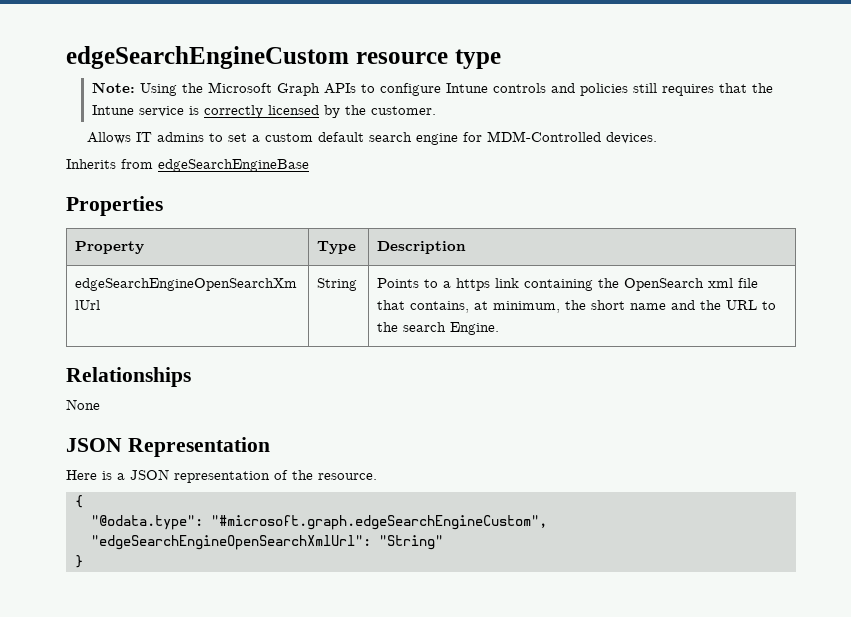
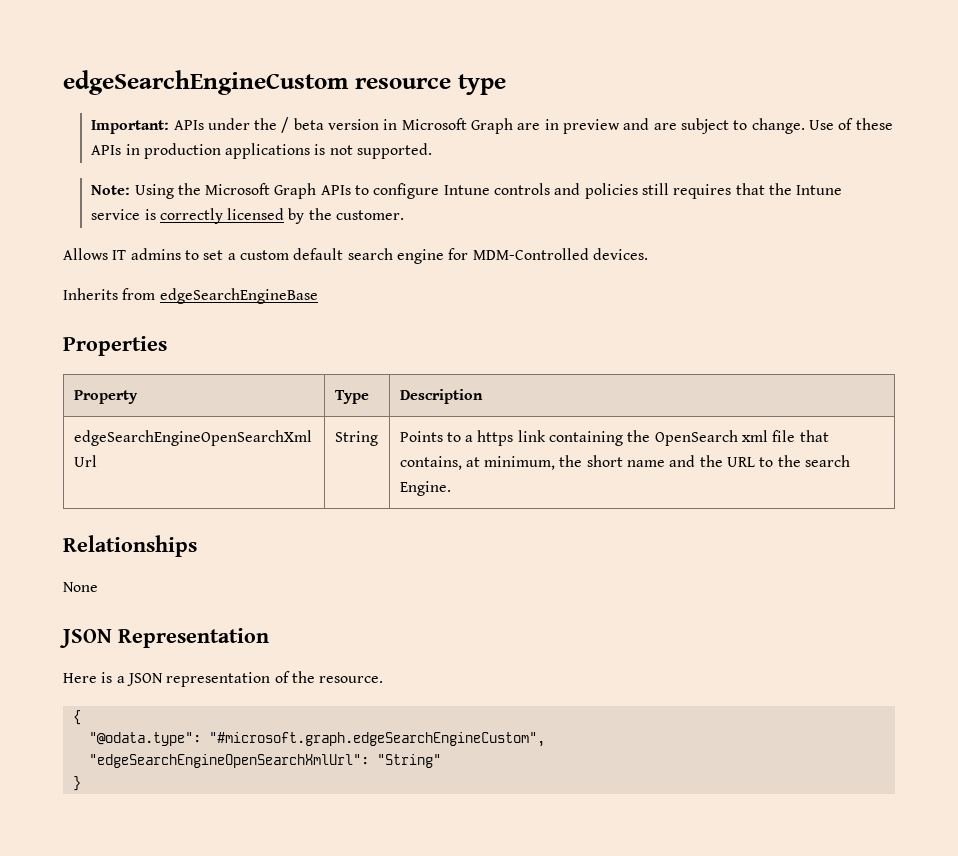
(501, 59) none -> [91,117,893,134] [91,143,433,159] // Important: APIs under the / beta version in Microsoft Graph are in preview and are subject to change. Use of these APIs in production applications is not supported.

